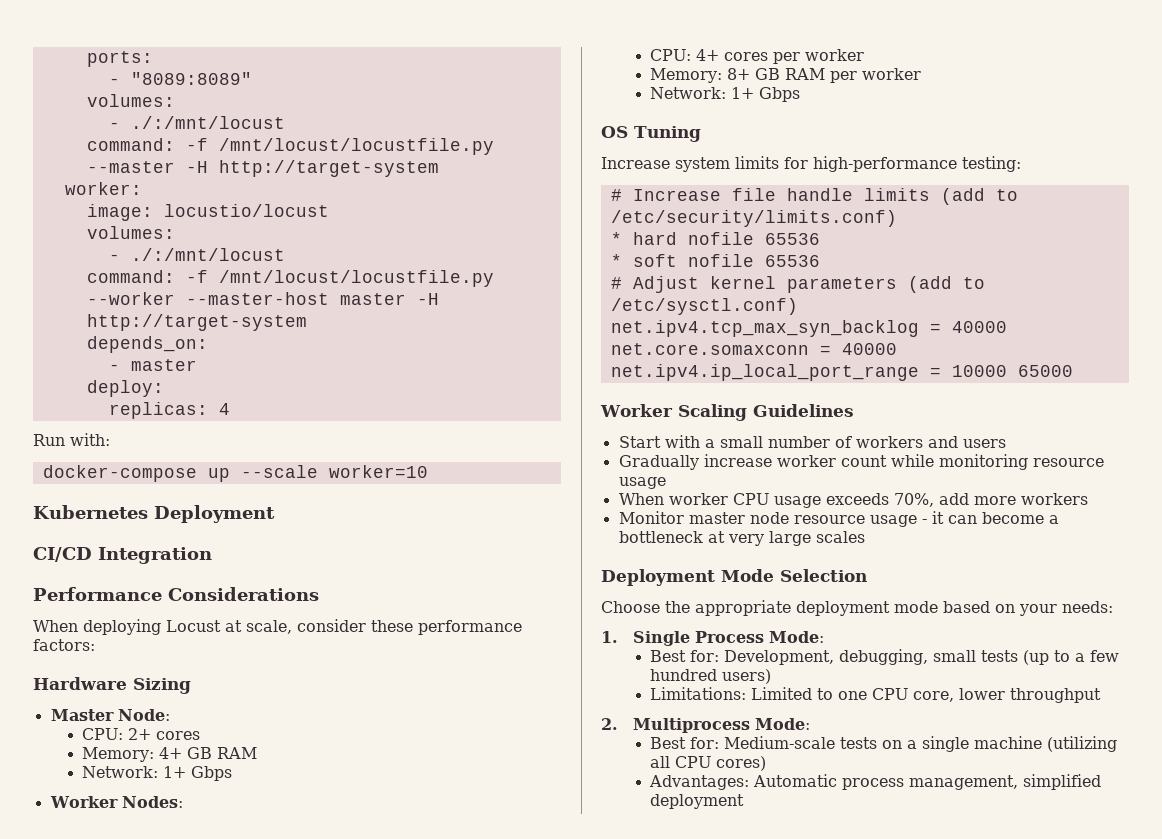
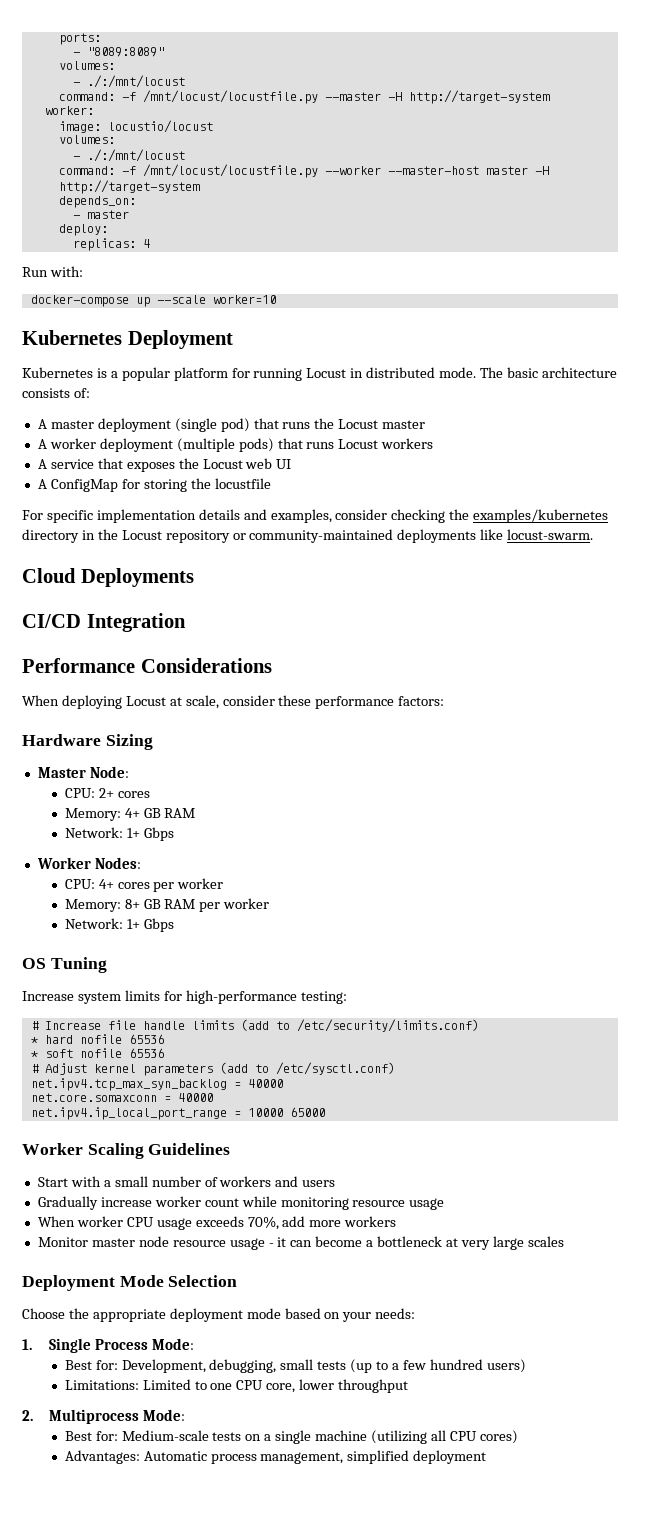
(275, 514) none -> [22,367,617,381] [22,388,90,398] [37,418,426,432] [37,438,434,452] [37,458,292,472] [37,478,271,492] [22,509,609,523] [22,529,594,543] [22,568,194,587] // Kubernetes is a popular platform for running Locust in distributed mode. The basic architecture consists of: // A master deployment (single pod) that runs the Locust master // A worker deployment (multiple pods) that runs Locust workers // A service that exposes the Locust web UI // A ConfigMap for storing the locustfile // For specific implementation details and examples, consider checking the examples/kubernetes directory in the Locust repository or community-maintained deployments like locust-swarm. // Cloud Deployments

